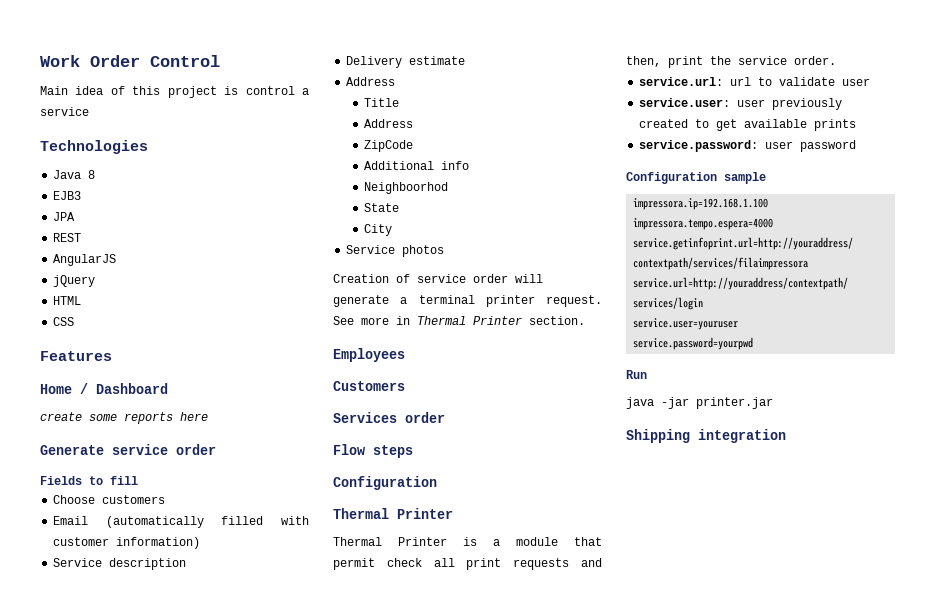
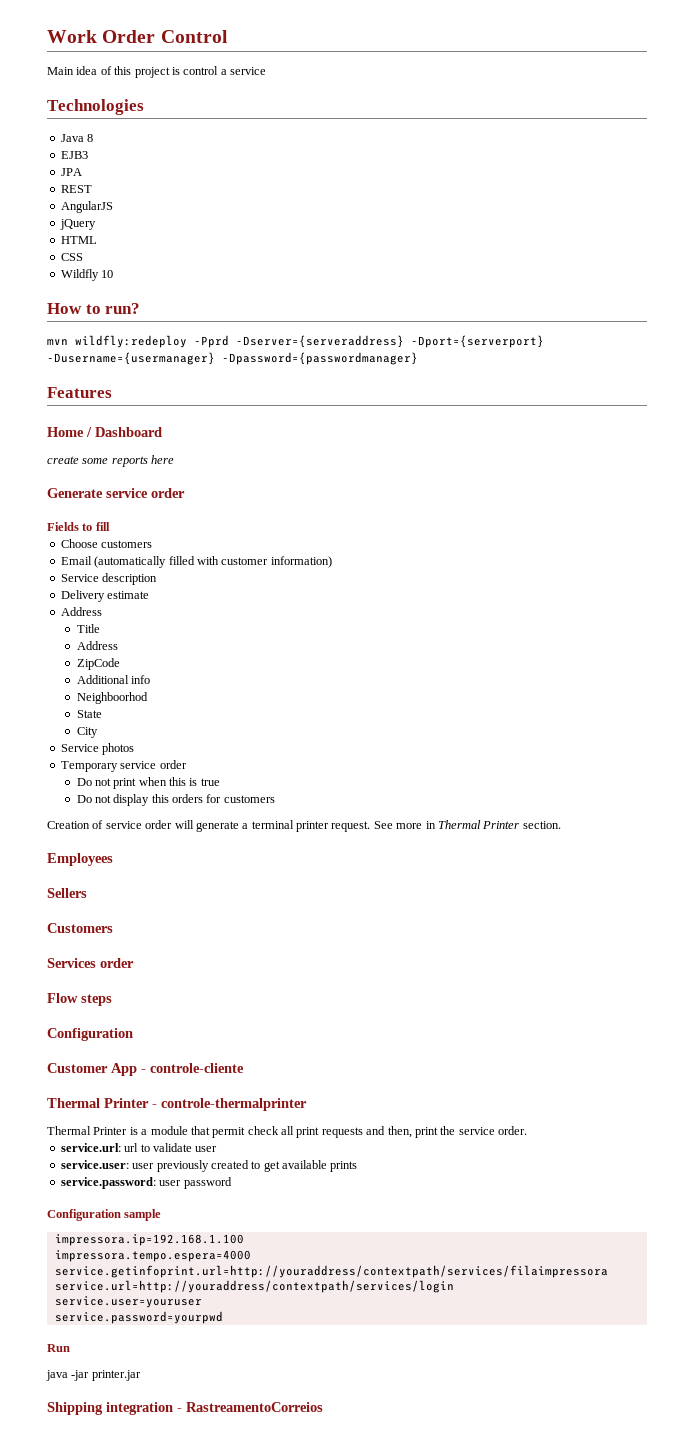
(75, 321) none -> [60,269,114,281] [47,303,141,314] [47,335,544,348] [47,352,418,365] // Wildfly 10 // How to run? // mvn wildfly:redeploy -Pprd -Dserver={serveraddress} -Dport={serverport} -Dusername={usermanager} -Dpassword={passwordmanager}
(445, 251) none -> [60,760,187,772] [76,777,220,789] [76,794,275,806] // Temporary service order // Do not print when this is true // Do not display this orders for customers
(405, 355) none -> [47,888,87,898] // Sellers
[333,508,453,519] // Thermal Printer -> [47,1063,244,1076] [47,1098,307,1111] // Customer App - controle-cliente // Thermal Printer - controle-thermalprinter
(786, 436) none -> [177,1402,323,1412] - RastreamentoCorreios

